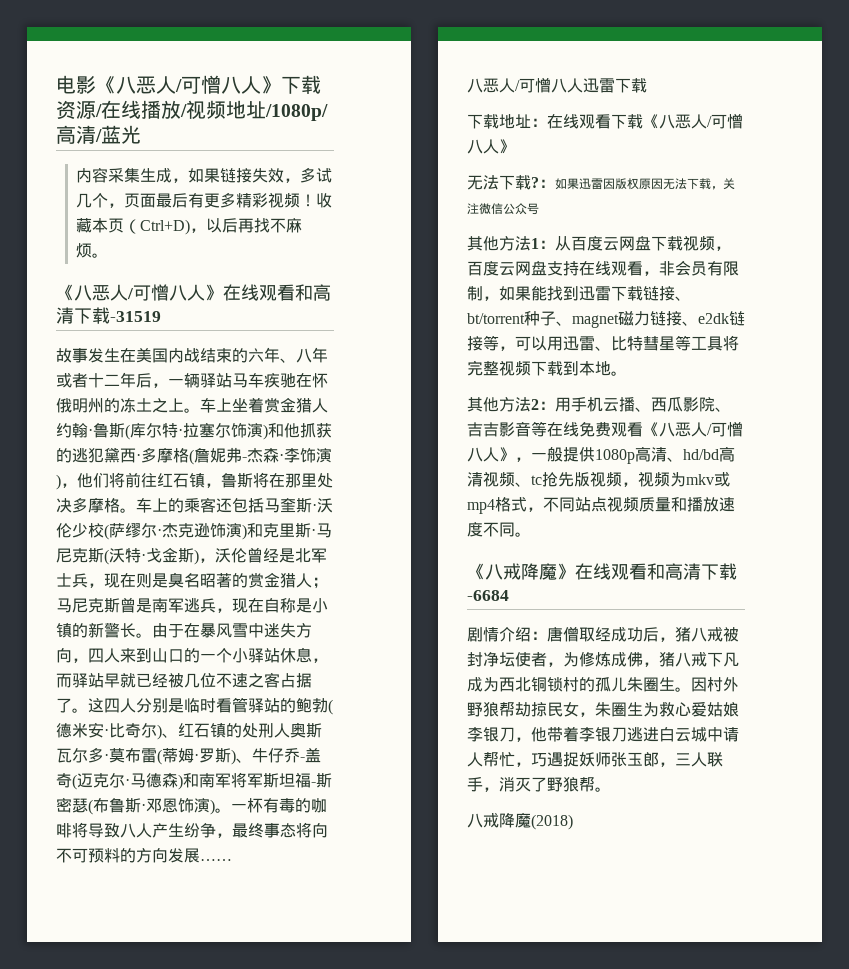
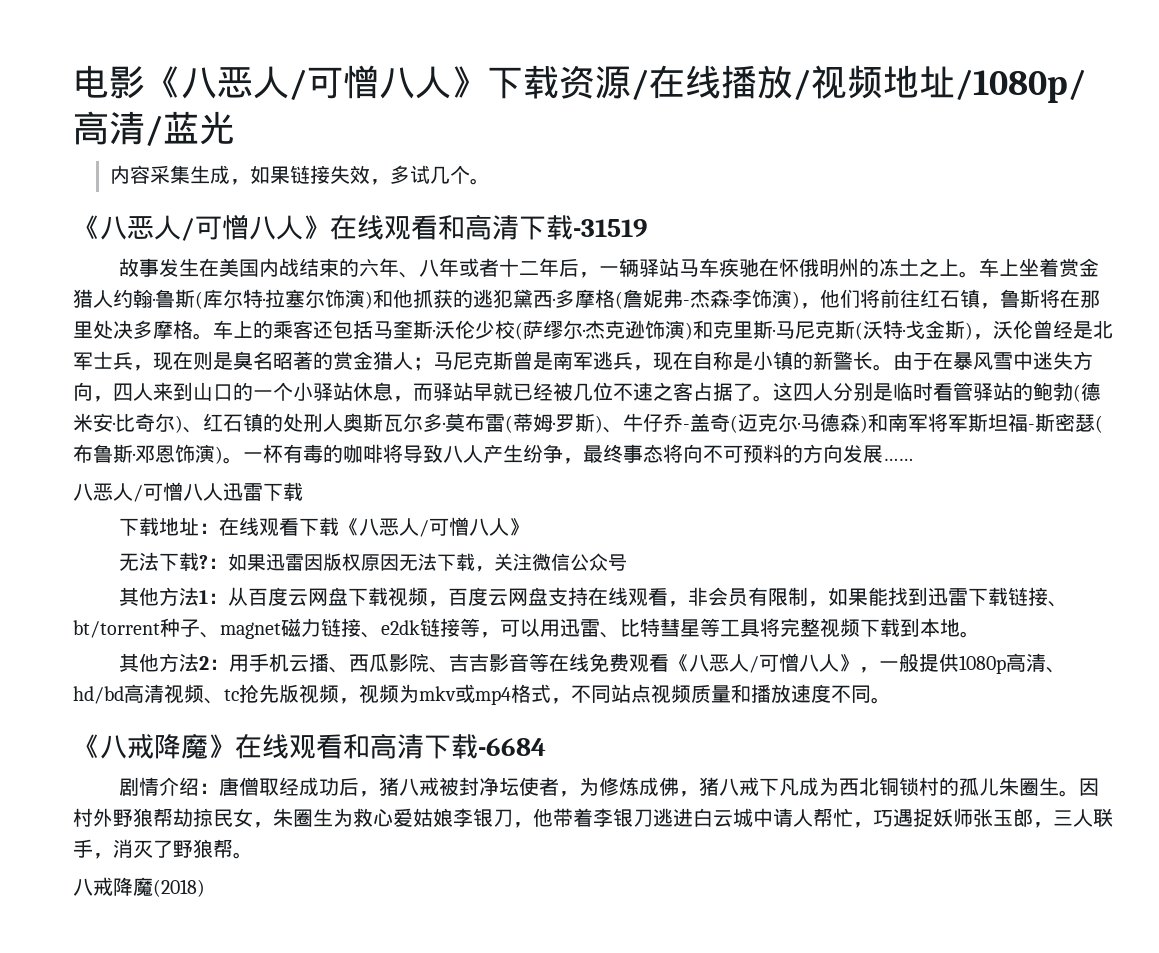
[108,192,333,208] [76,218,303,235] [76,243,93,258] ，页面最后有更多精彩视频！收藏本页（Ctrl+D)，以后再找不麻烦 -> (471, 174) none

